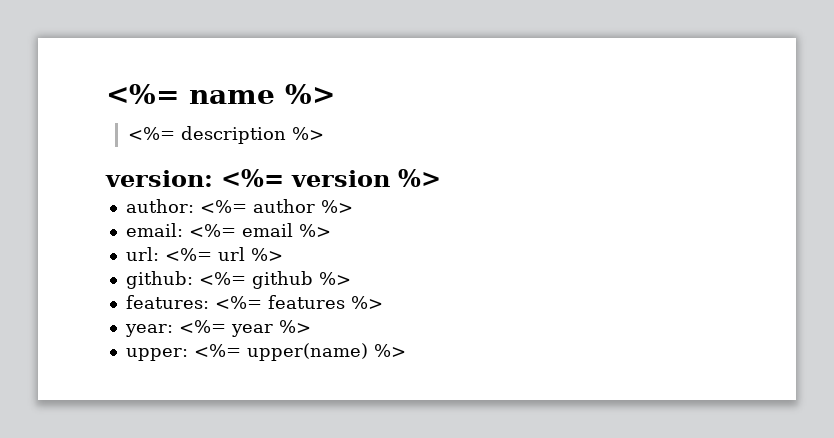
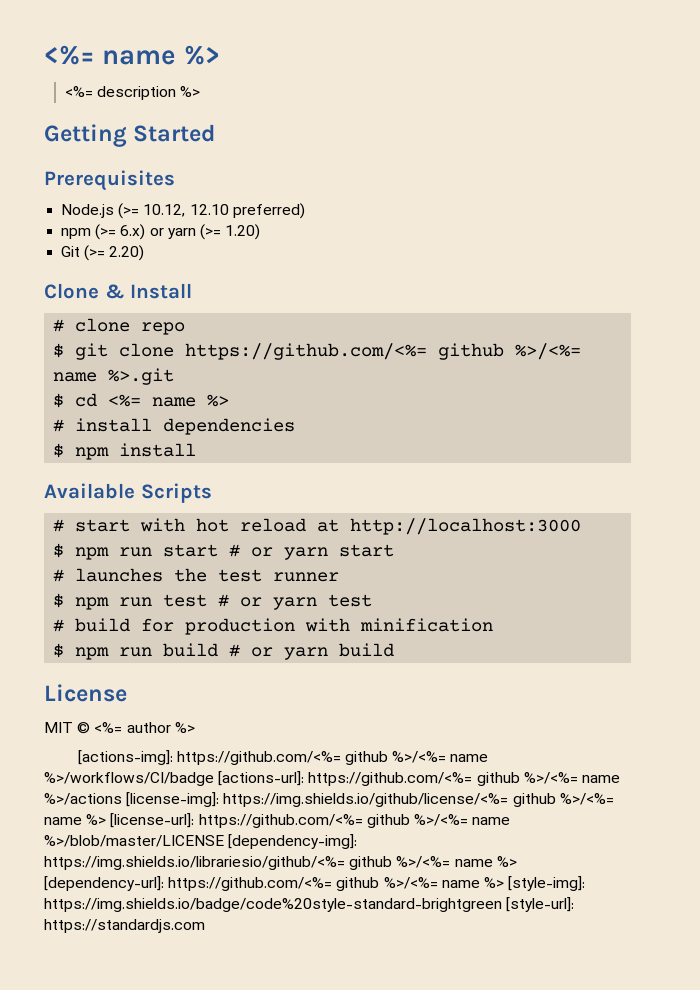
[105,169,441,187] [125,199,353,213] [125,223,331,237] [125,247,283,261] [125,271,351,289] [125,295,383,309] [124,320,311,337] [125,343,406,361] version: <%= version %> // author: <%= author %> // email: <%= email %> // url: <%= url %> // github: <%= github %> // features: <%= features %> // year: <%= year %> // upper: <%= upper(name) %> -> [44,124,216,147] [44,170,175,191] [61,203,305,219] [61,224,261,240] [61,245,145,261] [44,283,193,299] [53,318,186,335] [53,343,582,360] [53,368,175,385] [53,393,230,408] [53,418,296,435] [53,443,197,460] [44,483,212,503] [53,518,582,535] [53,543,395,560] [53,568,340,582] [53,593,373,610] [53,618,494,635] [53,643,395,660] [44,684,127,702] [44,722,195,734] [77,750,489,765] [44,771,620,786] [44,792,614,807] [44,813,511,828] [44,834,358,849] [44,856,517,870] [44,876,586,891] [44,897,575,912] [44,919,205,933] Getting Started // Prerequisites // Node.js (>= 10.12, 12.10 preferred) // npm (>= 6.x) or yarn (>= 1.20) // Git (>= 2.20) // Clone & Install // # clone repo // $ git clone https://github.com/<%= github %>/<%= name %>.git // $ cd <%= name %> // # install dependencies // $ npm install // Available Scripts // # start with hot reload at http://localhost:3000 // $ npm run start # or yarn start // # launches the test runner // $ npm run test # or yarn test // # build for production with minification // $ npm run build # or yarn build // License // MIT © <%= author %> // [actions-img]: https://github.com/<%= github %>/<%= name %>/workflows/CI/badge [actions-url]: https://github.com/<%= github %>/<%= name %>/actions [license-img]: https://img.shields.io/github/license/<%= github %>/<%= name %> [license-url]: https://github.com/<%= github %>/<%= name %>/blob/master/LICENSE [dependency-img]: https://img.shields.io/librariesio/github/<%= github %>/<%= name %> [dependency-url]: https://github.com/<%= github %>/<%= name %> [style-img]: https://img.shields.io/badge/code%20style-standard-brightgreen [style-url]: https://standardjs.com

